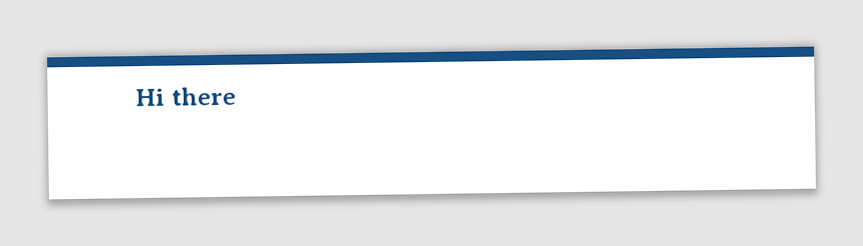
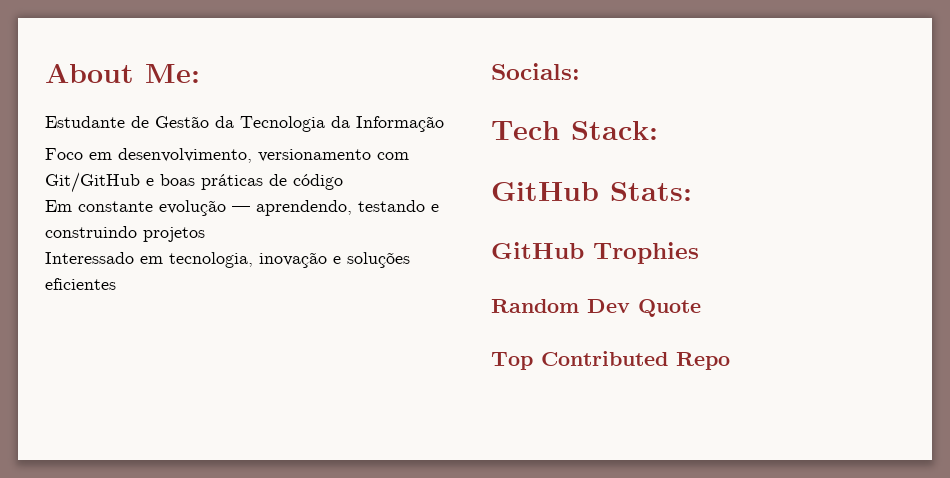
[135,86,236,107] Hi there -> [45,64,200,83] [45,116,444,132] [45,148,409,163] [45,172,343,193] [45,200,439,216] [45,226,205,242] [45,252,410,268] [45,278,116,290] [491,63,580,80] [491,121,658,140] [491,182,692,201] [491,242,699,264] [491,299,701,317] [491,351,730,370] About Me: // Estudante de Gestão da Tecnologia da Informação // Foco em desenvolvimento, versionamento com Git/GitHub e boas práticas de código // Em constante evolução — aprendendo, testando e construindo projetos // Interessado em tecnologia, inovação e soluções eficientes // Socials: // Tech Stack: // GitHub Stats: // GitHub Trophies // Random Dev Quote // Top Contributed Repo

